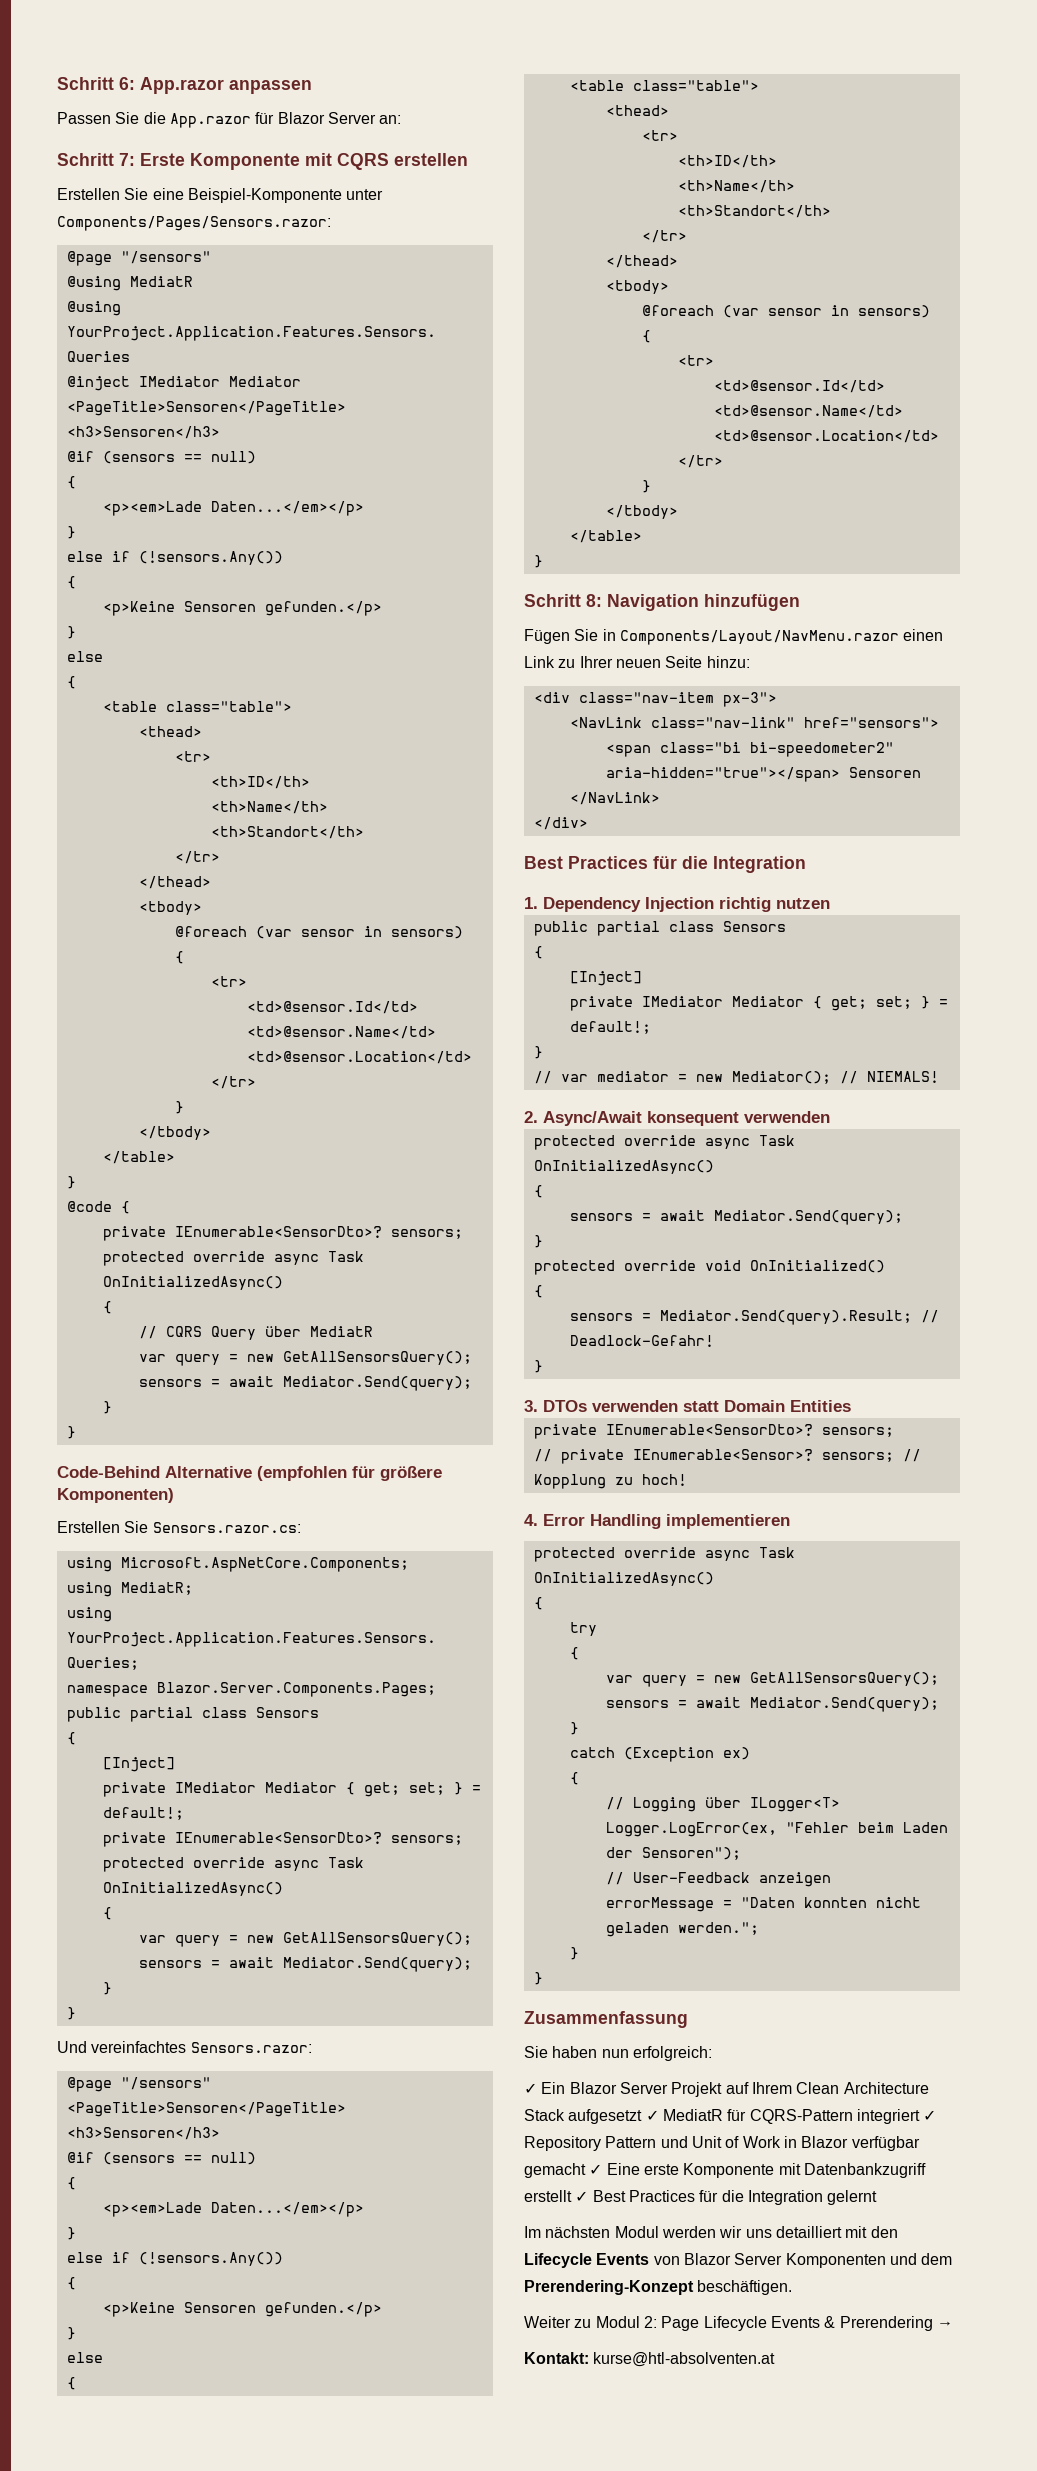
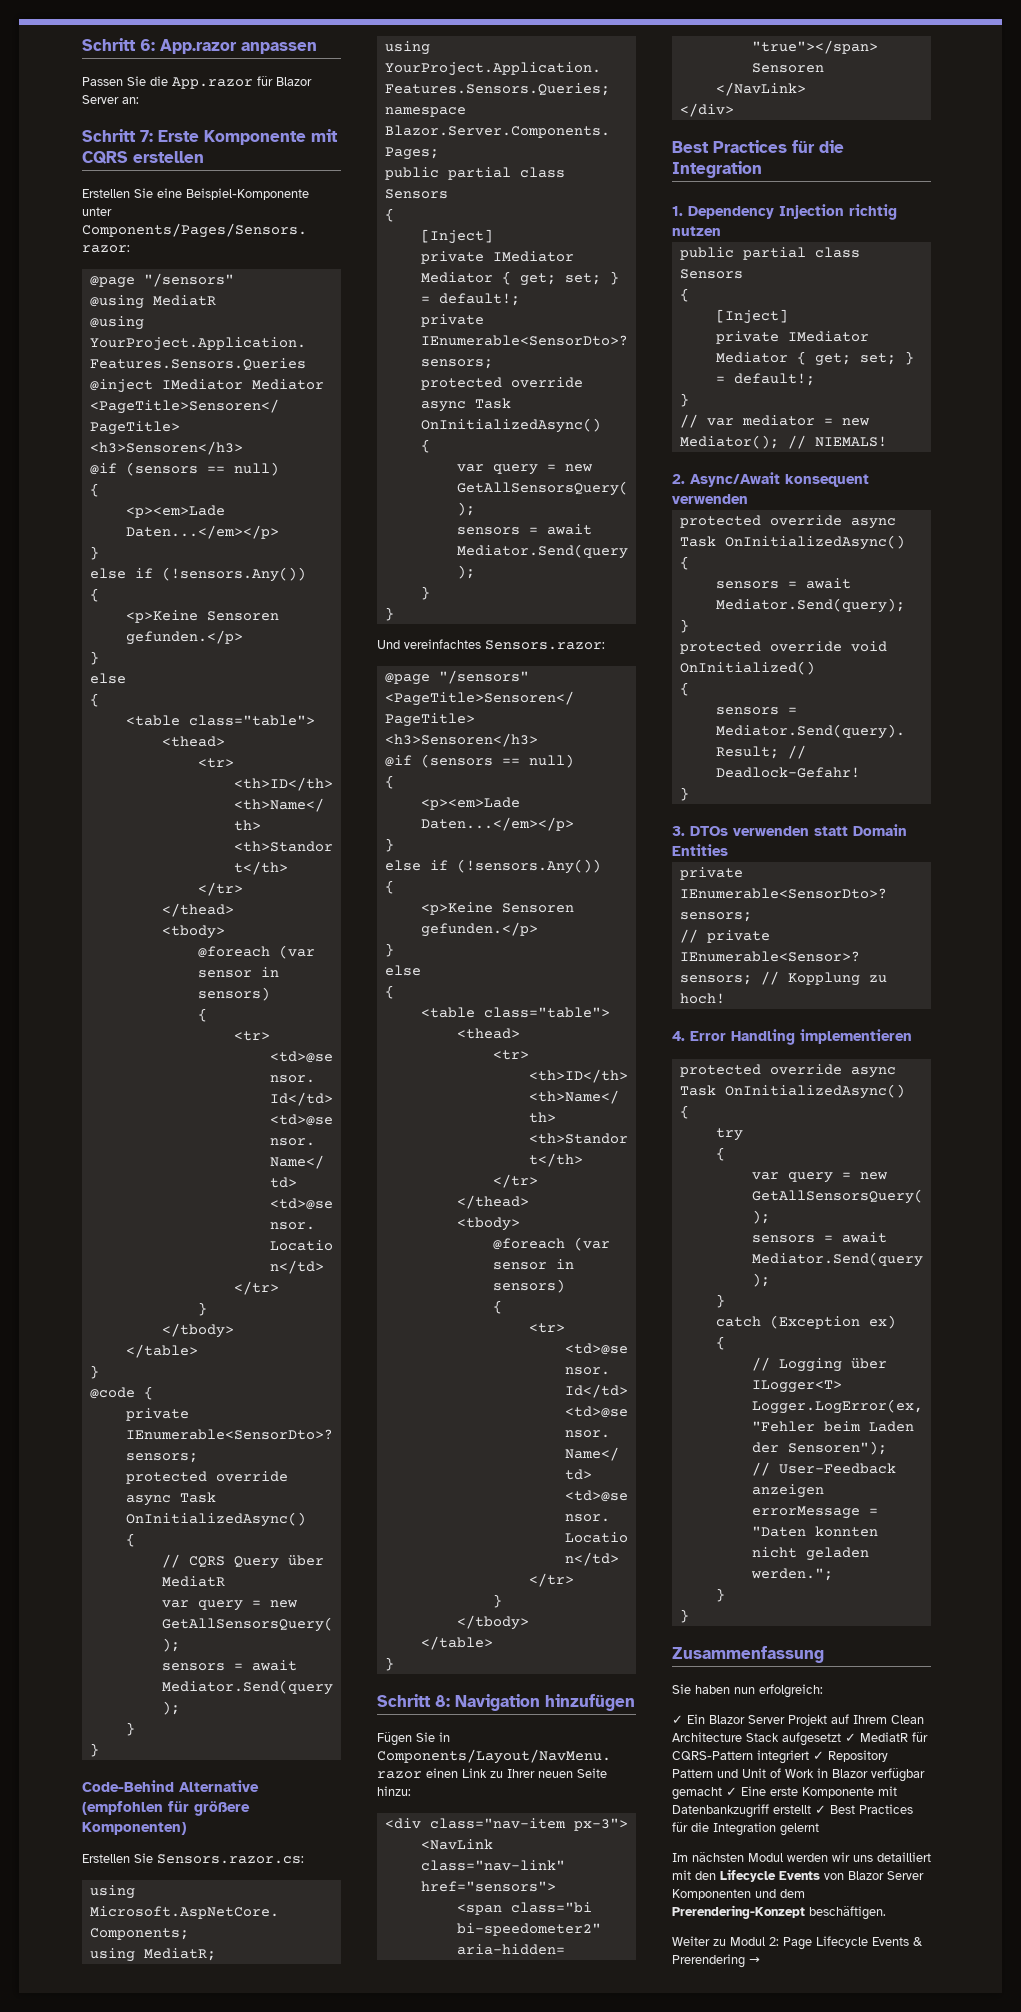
[524,2352,776,2367] // Kontakt: kurse@htl-absolventen.at -> (760, 1960) none

